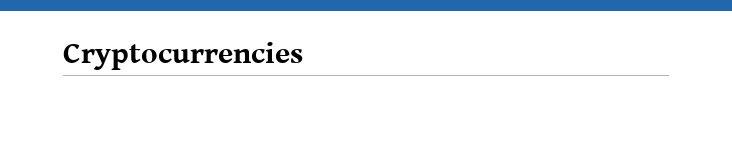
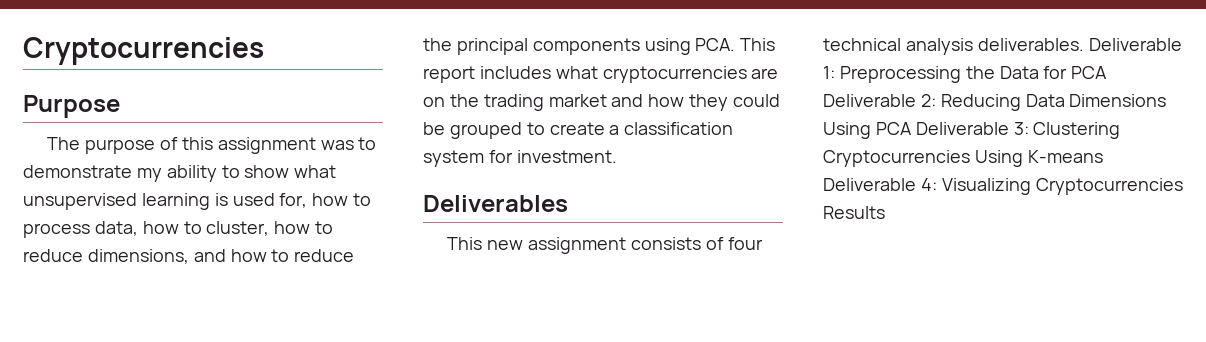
[63,42,303,70] Cryptocurrencies -> [23,37,264,65] [23,95,120,118] [47,137,377,154] [23,165,337,182] [23,193,372,210] [23,221,334,238] [23,249,355,264] [423,38,776,55] [423,66,779,83] [423,94,781,111] [423,122,734,139] [423,150,617,167] [423,195,568,212] [447,237,763,254] [823,38,1182,55] [823,66,1108,83] [823,94,1167,111] [823,122,1121,139] [823,150,1103,167] [823,178,1183,195] [823,206,885,219] Cryptocurrencies // Purpose // The purpose of this assignment was to demonstrate my ability to show what unsupervised learning is used for, how to process data, how to cluster, how to reduce dimensions, and how to reduce the principal components using PCA. This report includes what cryptocurrencies are on the trading market and how they could be grouped to create a classification system for investment. // Deliverables // This new assignment consists of four technical analysis deliverables. Deliverable 1: Preprocessing the Data for PCA Deliverable 2: Reducing Data Dimensions Using PCA Deliverable 3: Clustering Cryptocurrencies Using K-means Deliverable 4: Visualizing Cryptocurrencies Results

